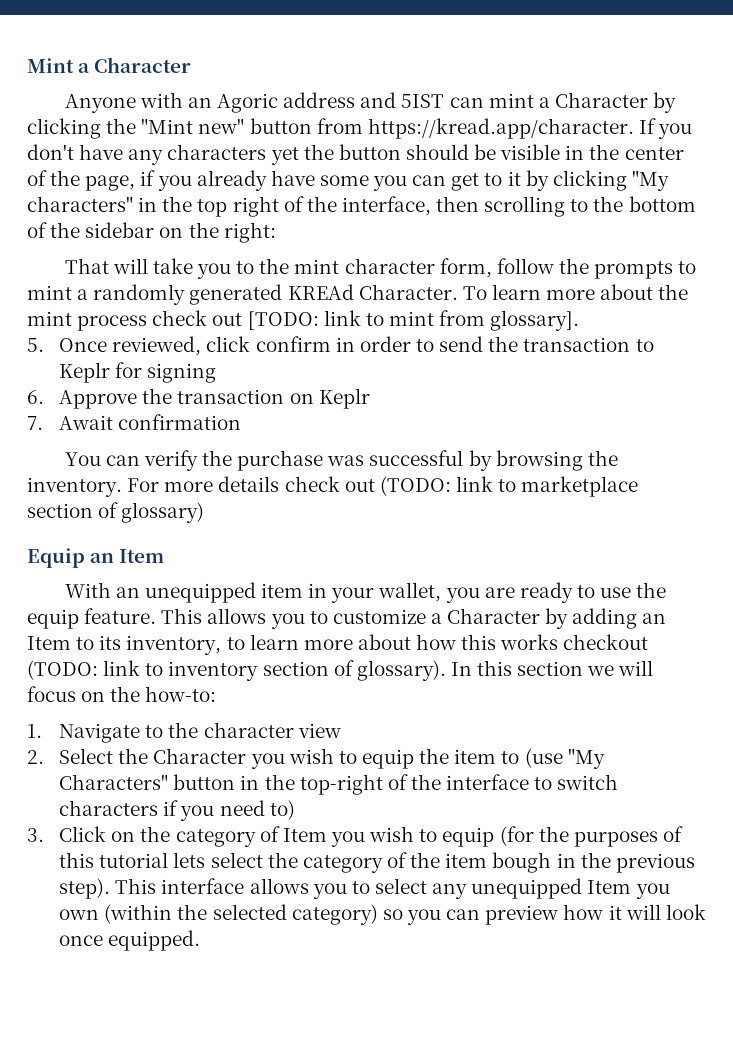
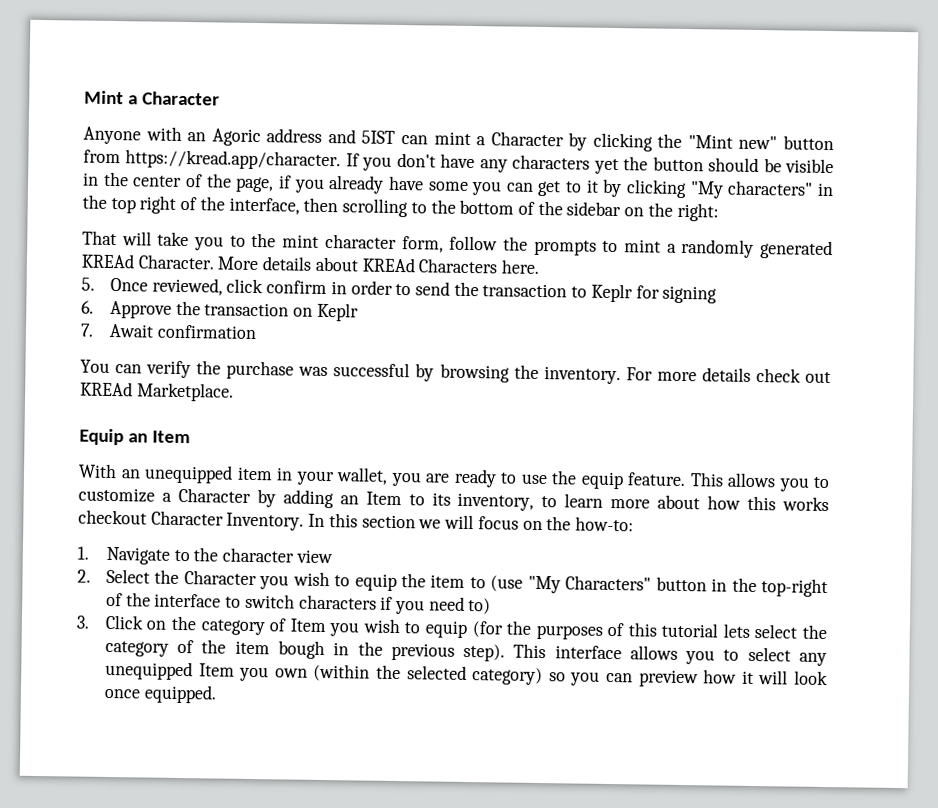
[462,284,689,300] [27,310,580,331] To learn more about the mint process check out [TODO: link to mint from glossary]. -> [217,256,541,274] More details about KREAd Characters here.
[379,476,639,497] [27,502,205,523] (TODO: link to marketplace section of glossary) -> [80,381,234,402] KREAd Marketplace.
[27,660,446,681] (TODO: link to inventory section of glossary). -> [150,510,305,531] Character Inventory.

